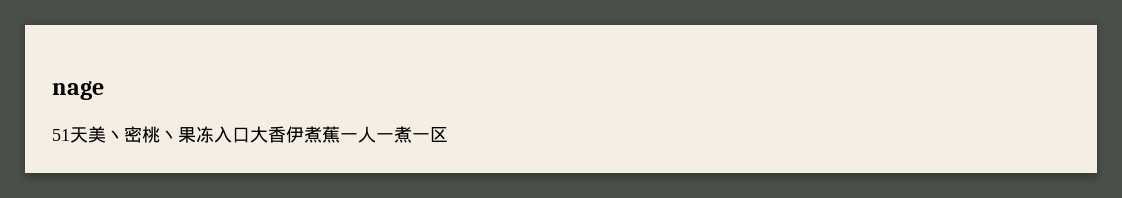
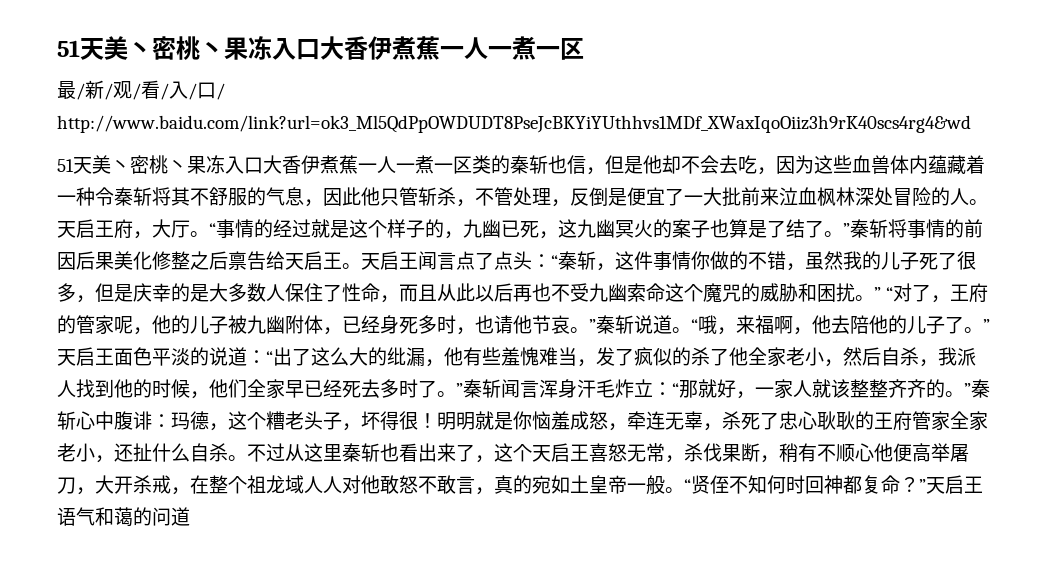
[52,81,104,100] nage -> [57,36,584,60] [57,80,225,100] [57,115,971,133] 51天美丶密桃丶果冻入口大香伊煮蕉一人一煮一区 // 最/新/观/看/入/口/ http://www.baidu.com/link?url=ok3_Ml5QdPpOWDUDT8PseJcBKYiYUthhvs1MDf_XWaxIqoOiiz3h9rK40scs4rg4&wd
(448, 134) none -> [472,155,985,175] [57,187,988,207] [57,219,983,239] [57,251,976,271] [57,283,989,303] [57,315,990,335] [57,347,976,367] [57,379,990,399] [57,411,988,431] [57,443,969,463] [57,475,983,495] [57,507,190,527] 类的秦斩也信，但是他却不会去吃，因为这些血兽体内蕴藏着一种令秦斩将其不舒服的气息，因此他只管斩杀，不管处理，反倒是便宜了一大批前来泣血枫林深处冒险的人。天启王府，大厅。“事情的经过就是这个样子的，九幽已死，这九幽冥火的案子也算是了结了。”秦斩将事情的前因后果美化修整之后禀告给天启王。天启王闻言点了点头：“秦斩，这件事情你做的不错，虽然我的儿子死了很多，但是庆幸的是大多数人保住了性命，而且从此以后再也不受九幽索命这个魔咒的威胁和困扰。” “对了，王府的管家呢，他的儿子被九幽附体，已经身死多时，也请他节哀。”秦斩说道。“哦，来福啊，他去陪他的儿子了。”天启王面色平淡的说道：“出了这么大的纰漏，他有些羞愧难当，发了疯似的杀了他全家老小，然后自杀，我派人找到他的时候，他们全家早已经死去多时了。”秦斩闻言浑身汗毛炸立：“那就好，一家人就该整整齐齐的。”秦斩心中腹诽：玛德，这个糟老头子，坏得很！明明就是你恼羞成怒，牵连无辜，杀死了忠心耿耿的王府管家全家老小，还扯什么自杀。不过从这里秦斩也看出来了，这个天启王喜怒无常，杀伐果断，稍有不顺心他便高举屠刀，大开杀戒，在整个祖龙域人人对他敢怒不敢言，真的宛如土皇帝一般。“贤侄不知何时回神都复命？”天启王语气和蔼的问道

